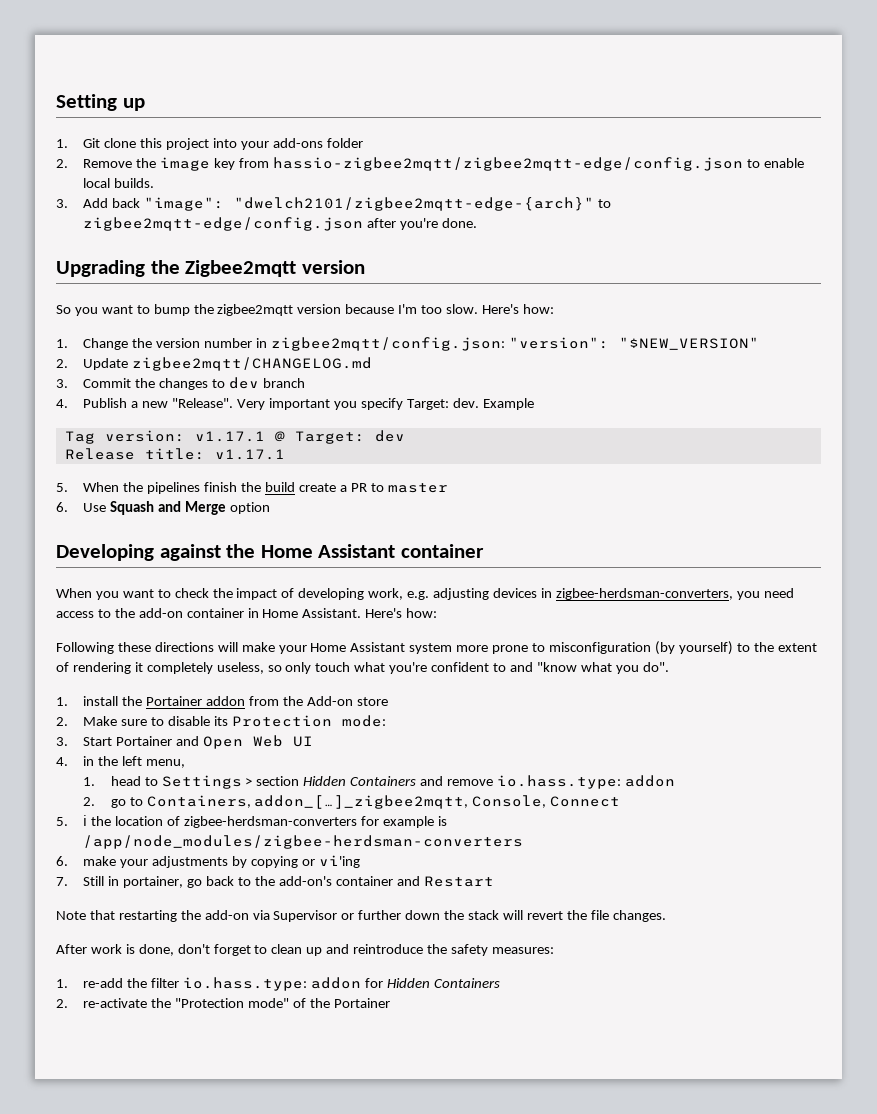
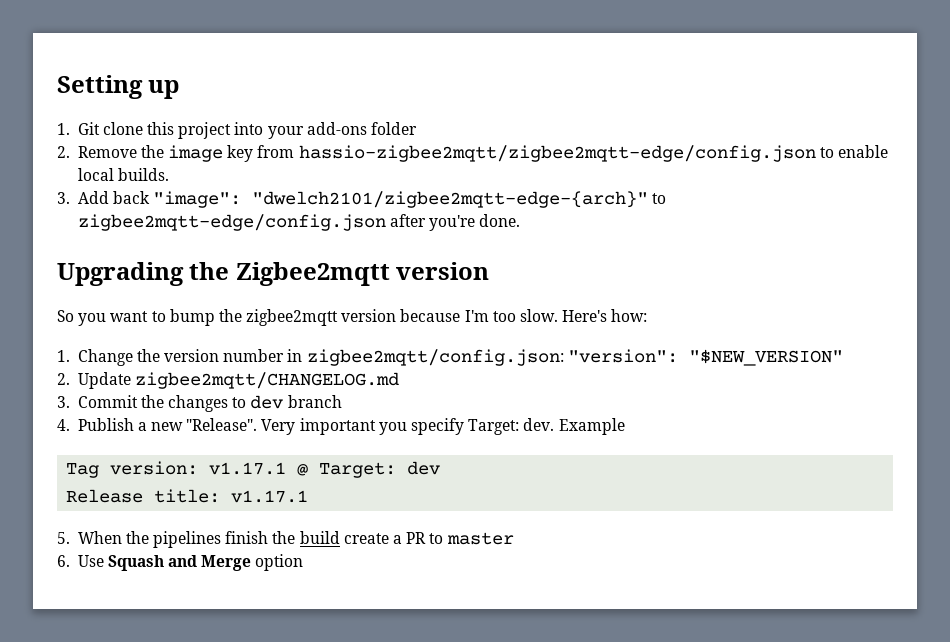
[56,544,484,561] [56,588,794,600] [56,608,438,618] [56,641,817,655] [56,662,669,674] [56,696,388,706] [56,715,386,727] [56,735,314,749] [56,756,186,768] [83,775,675,789] [83,795,621,809] [56,815,447,828] [83,835,524,849] [56,855,360,868] [56,876,494,888] [56,910,666,922] [56,944,554,956] [56,977,500,991] [56,998,390,1008] // Developing against the Home Assistant container // When you want to check the impact of developing work, e.g. adjusting devices in zigbee-herdsman-converters, you need access to the add-on container in Home Assistant. Here's how: // Following these directions will make your Home Assistant system more prone to misconfiguration (by yourself) to the extent of rendering it completely useless, so only touch what you're confident to and "know what you do". // 1. install the Portainer addon from the Add-on store // 2. Make sure to disable its Protection mode: // 3. Start Portainer and Open Web UI // 4. in the left menu, // 1. head to Settings > section Hidden Containers and remove io.hass.type: addon // 2. go to Containers, addon_[…]_zigbee2mqtt, Console, Connect // 5. ℹ the location of zigbee-herdsman-converters for example is /app/node_modules/zigbee-herdsman-converters // 6. make your adjustments by copying or vi'ing // 7. Still in portainer, go back to the add-on's container and Restart // Note that restarting the add-on via Supervisor or further down the stack will revert the file changes. // After work is done, don't forget to clean up and reintroduce the safety measures: // 1. re-add the filter io.hass.type: addon for Hidden Containers // 2. re-activate the "Protection mode" of the Portainer -> (304, 562) none

